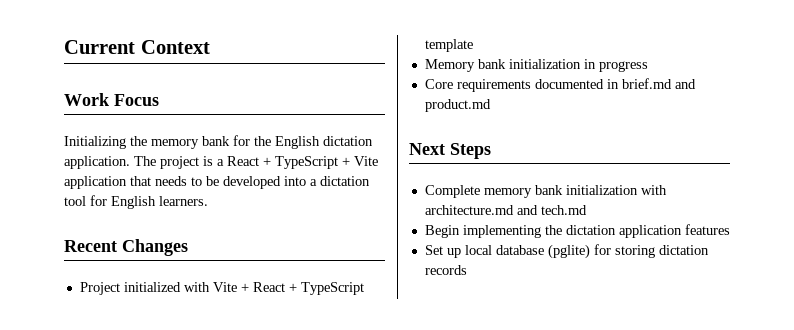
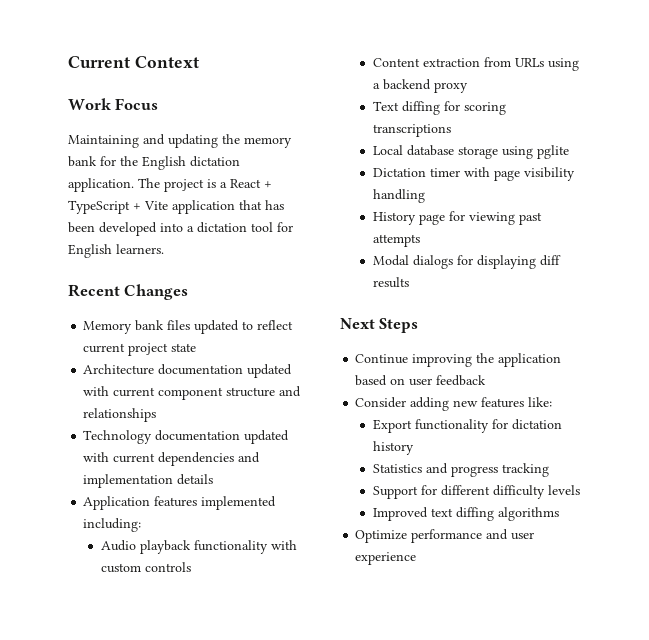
[64,136,126,149] Initializing -> [68,134,218,148] Maintaining and updating
[155,176,219,186] needs to be -> [265,200,284,210] [68,222,95,233] has been
[79,282,364,295] [424,39,473,52] [424,59,648,72] [424,78,696,92] [424,99,491,112] [409,143,491,159] [424,185,667,198] [424,205,587,215] [424,224,730,238] [424,244,709,259] [424,265,467,275] Project initialized with Vite + React + TypeScript template // Memory bank initialization in progress // Core requirements documented in brief.md and product.md // Next Steps // Complete memory bank initialization with architecture.md and tech.md // Begin implementing the dictation application features // Set up local database (pglite) for storing dictation records -> [83,320,294,334] [83,343,197,356] [83,364,293,378] [83,386,302,400] [83,408,157,422] [83,430,290,444] [83,452,261,466] [83,474,214,488] [83,496,277,510] [83,518,142,532] [100,540,297,554] [100,562,191,573] [372,57,579,71] [372,79,468,93] [372,101,506,115] [372,124,451,137] [372,145,569,159] [372,167,575,181] [372,189,425,203] [372,211,542,225] [372,234,420,247] [372,255,561,269] [372,277,409,288] [340,318,419,333] [355,353,562,367] [355,375,487,386] [355,397,553,411] [372,419,562,433] [372,441,414,455] [372,463,549,477] [372,485,580,499] [372,507,559,521] [355,529,535,543] [355,552,417,565] Memory bank files updated to reflect current project state // Architecture documentation updated with current component structure and relationships // Technology documentation updated with current dependencies and implementation details // Application features implemented including: // Audio playback functionality with custom controls // Content extraction from URLs using a backend proxy // Text diffing for scoring transcriptions // Local database storage using pglite // Dictation timer with page visibility handling // History page for viewing past attempts // Modal dialogs for displaying diff results // Next Steps // Continue improving the application based on user feedback // Consider adding new features like: // Export functionality for dictation history // Statistics and progress tracking // Support for different difficulty levels // Improved text diffing algorithms // Optimize performance and user experience

